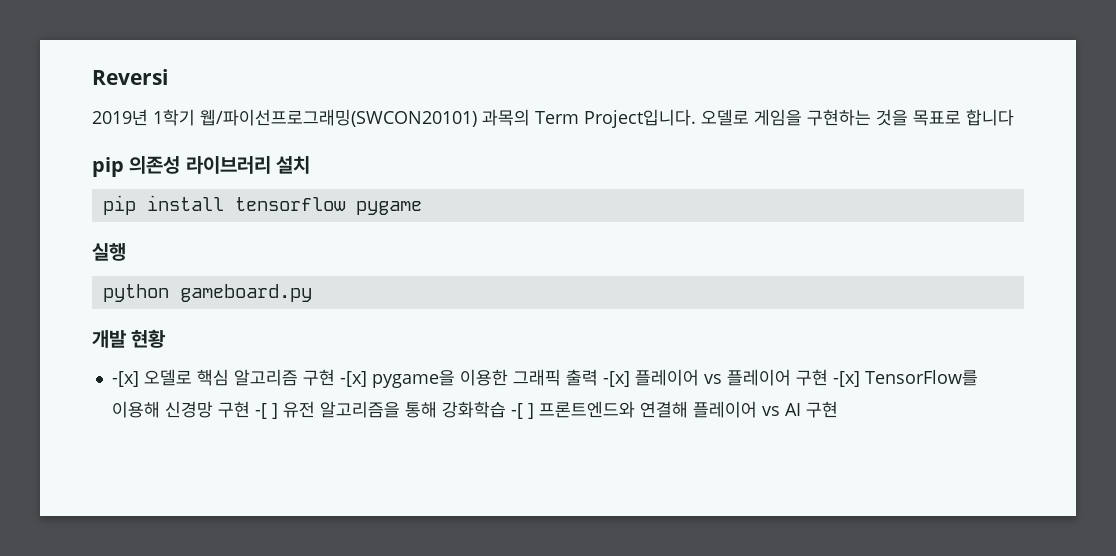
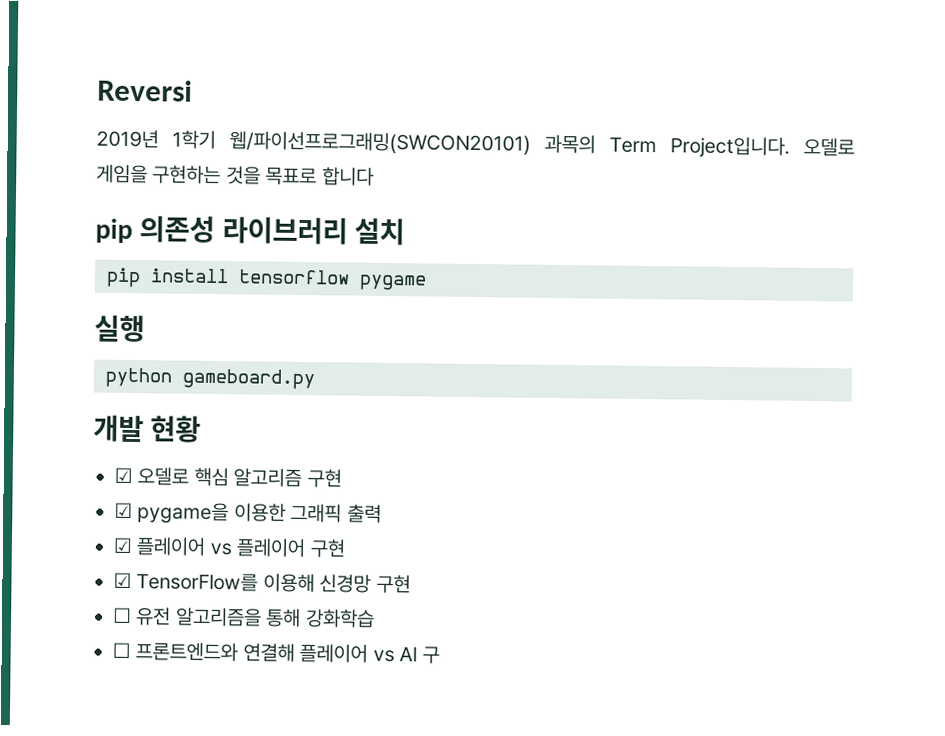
[111,371,139,387] -[x] -> [114,467,133,484] ☑
[339,371,367,387] -[x] -> [114,502,133,519] // ☑
[602,371,630,387] -[x] -> [113,537,132,554] // ☑
[832,371,860,387] -[x] -> [113,572,132,589] // ☑
[254,403,278,419] -[ ] -> [112,607,132,624] // ☐
[510,403,534,419] -[ ] -> [112,642,131,659] // ☐
[805,401,838,418] 구현 -> [422,646,441,664] 구

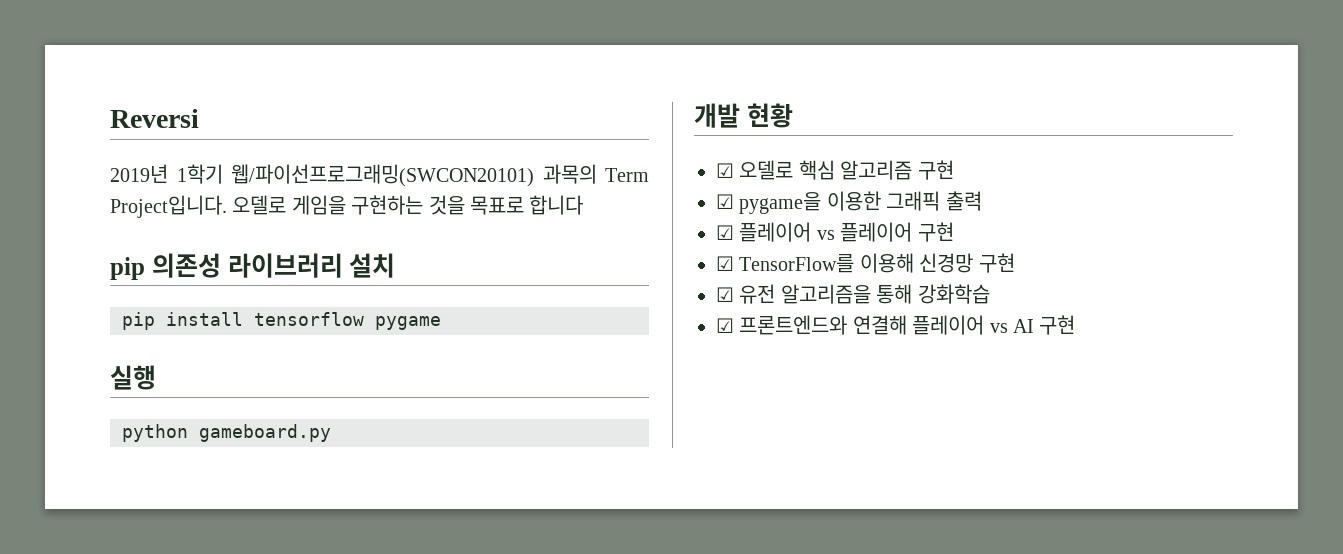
[112,607,132,624] ☐ -> [716,287,734,302] ☑
[112,642,131,659] ☐ -> [716,318,734,333] ☑
[422,646,441,664] 구 -> [1039,315,1076,335] 구현

